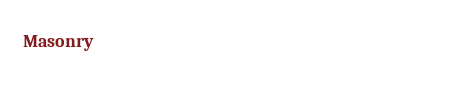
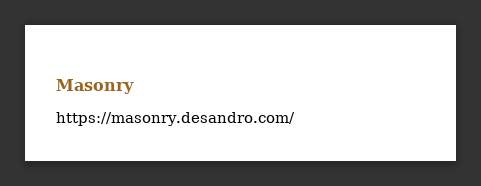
(94, 43) none -> [56,112,295,126] // https://masonry.desandro.com/

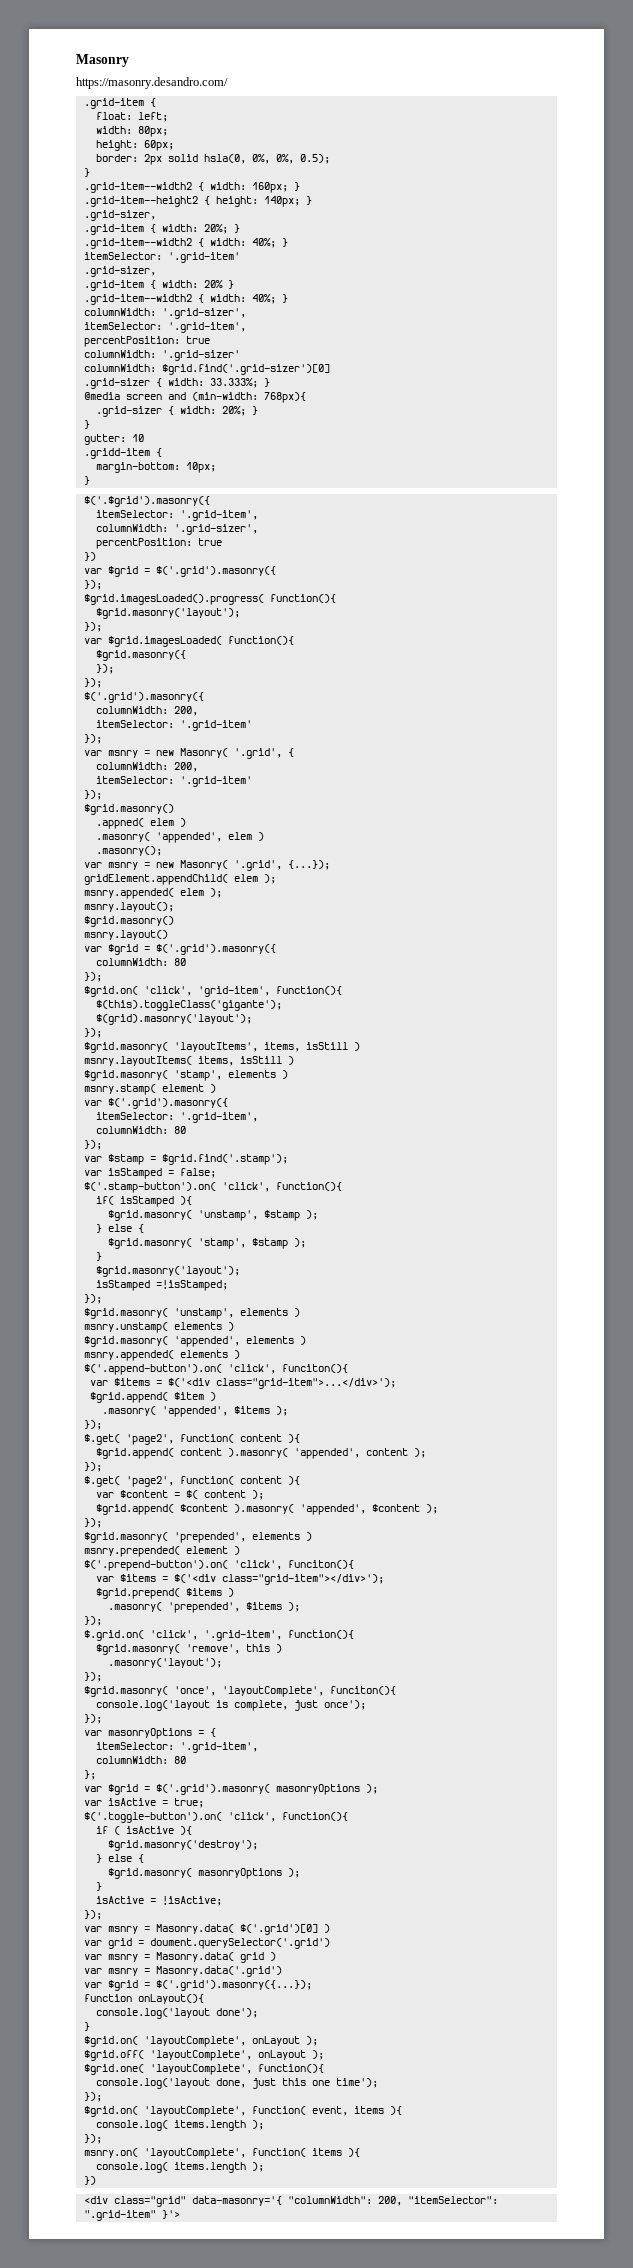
(295, 119) none -> [83,98,156,109] [95,112,168,122] [95,126,168,137] [95,140,174,151] [95,154,330,165] [83,168,90,177] [83,182,300,193] [83,196,312,207] [83,210,156,221] [83,224,240,235] [83,238,288,249] [83,252,240,263] [83,266,156,277] [83,280,234,291] [83,294,288,305] [83,308,246,319] [83,322,246,333] [83,336,210,347] [83,350,240,361] [83,364,330,375] [83,378,270,389] [83,392,306,403] [95,406,258,417] [83,420,90,429] [83,434,144,445] [83,448,162,459] [95,462,216,473] [83,476,90,485] [83,496,210,507] [95,510,258,521] [95,524,258,535] [95,538,222,549] [83,552,96,561] [83,566,276,577] [83,580,102,590] [83,594,336,605] [95,608,240,619] [83,622,102,632] [83,636,294,647] [95,650,186,661] [95,664,114,674] [83,678,102,688] [83,692,204,703] [95,706,198,716] [95,720,252,731] [83,734,102,744] [83,748,294,759] [95,762,198,772] [95,776,252,787] [83,790,102,800] [83,804,174,815] [95,818,186,829] [95,832,264,843] [95,846,162,856] [83,860,330,871] [83,874,276,885] [83,888,222,899] [83,902,174,912] [83,916,174,927] [83,930,168,940] [83,944,276,955] [95,958,186,966] [83,972,102,982] [83,986,342,997] [95,1000,282,1011] [95,1014,252,1025] [83,1028,102,1038] [83,1042,360,1053] [83,1056,294,1066] [83,1070,288,1081] [83,1084,216,1095] [83,1098,228,1109] [95,1112,258,1123] [95,1126,186,1134] [83,1140,102,1150] [83,1154,288,1165] [83,1168,216,1179] [83,1182,342,1193] [95,1196,192,1207] [107,1210,318,1221] [95,1224,144,1233] [107,1238,306,1249] [95,1252,102,1261] [95,1266,240,1277] [95,1280,228,1291] [83,1294,102,1304] [83,1308,300,1319] [83,1322,234,1333] [83,1336,306,1347] [83,1350,240,1361] [83,1364,348,1375] [89,1378,396,1389] [89,1392,216,1403] [101,1406,288,1417] [83,1420,102,1430] [83,1434,300,1445] [95,1448,426,1459] [83,1462,102,1472] [83,1476,300,1487] [95,1490,264,1500] [95,1504,438,1515] [83,1518,102,1528] [83,1532,312,1543] [83,1546,240,1557] [83,1560,354,1571] [95,1574,384,1585] [95,1588,234,1599] [107,1602,300,1613] [83,1616,102,1626] [83,1630,354,1641] [95,1644,282,1655] [107,1658,222,1668] [83,1672,102,1682] [83,1686,396,1697] [95,1700,366,1711] [83,1714,102,1724] [83,1728,216,1739] [95,1742,258,1753] [95,1756,186,1764] [83,1770,96,1780] [83,1784,378,1795] [83,1798,204,1808] [83,1812,348,1823] [95,1826,192,1835] [107,1840,258,1851] [95,1854,144,1863] [107,1868,300,1879] [95,1882,102,1891] [95,1896,222,1906] [83,1910,102,1920] [83,1924,330,1935] [83,1938,330,1949] [83,1952,276,1963] [83,1966,282,1977] [83,1980,312,1991] [83,1994,204,2004] [95,2008,258,2019] [83,2022,90,2031] [83,2036,318,2047] [83,2050,324,2061] [83,2064,324,2075] [95,2078,378,2089] [83,2092,102,2102] [83,2106,402,2117] [95,2120,264,2131] [83,2134,102,2144] [83,2148,360,2159] [95,2162,264,2173] [83,2176,96,2185] [83,2196,498,2207] [83,2210,180,2221] // .grid-item { // float: left; // width: 80px; // height: 60px; // border: 2px solid hsla(0, 0%, 0%, 0.5); // } // .grid-item--width2 { width: 160px; } // .grid-item--height2 { height: 140px; } // .grid-sizer, // .grid-item { width: 20%; } // .grid-item--width2 { width: 40%; } // itemSelector: '.grid-item' // .grid-sizer, // .grid-item { width: 20% } // .grid-item--width2 { width: 40%; } // columnWidth: '.grid-sizer', // itemSelector: '.grid-item', // percentPosition: true // columnWidth: '.grid-sizer' // columnWidth: $grid.find('.grid-sizer')[0] // .grid-sizer { width: 33.333%; } // @media screen and (min-width: 768px){ // .grid-sizer { width: 20%; } // } // gutter: 10 // .gridd-item { // margin-bottom: 10px; // } // $('.$grid').masonry({ // itemSelector: '.grid-item', // columnWidth: '.grid-sizer', // percentPosition: true // }) // var $grid = $('.grid').masonry({ // }); // $grid.imagesLoaded().progress( function(){ // $grid.masonry('layout'); // }); // var $grid.imagesLoaded( function(){ // $grid.masonry({ // }); // }); // $('.grid').masonry({ // columnWidth: 200, // itemSelector: '.grid-item' // }); // var msnry = new Masonry( '.grid', { // columnWidth: 200, // itemSelector: '.grid-item' // }); // $grid.masonry() // .appned( elem ) // .masonry( 'appended', elem ) // .masonry(); // var msnry = new Masonry( '.grid', {...}); // gridElement.appendChild( elem ); // msnry.appended( elem ); // msnry.layout(); // $grid.masonry() // msnry.layout() // var $grid = $('.grid').masonry({ // columnWidth: 80 // }); // $grid.on( 'click', 'grid-item', function(){ // $(this).toggleClass('gigante'); // $(grid).masonry('layout'); // }); // $grid.masonry( 'layoutItems', items, isStill ) // msnry.layoutItems( items, isStill ) // $grid.masonry( 'stamp', elements ) // msnry.stamp( element ) // var $('.grid').masonry({ // itemSelector: '.grid-item', // columnWidth: 80 // }); // var $stamp = $grid.find('.stamp'); // var isStamped = false; // $('.stamp-button').on( 'click', function(){ // if( isStamped ){ // $grid.masonry( 'unstamp', $stamp ); // } else { // $grid.masonry( 'stamp', $stamp ); // } // $grid.masonry('layout'); // isStamped =!isStamped; // }); // $grid.masonry( 'unstamp', elements ) // msnry.unstamp( elements ) // $grid.masonry( 'appended', elements ) // msnry.appended( elements ) // $('.append-button').on( 'click', funciton(){ // var $items = $('<div class="grid-item">...</div>'); // $grid.append( $item ) // .masonry( 'appended', $items ); // }); // $.get( 'page2', function( content ){ // $grid.append( content ).masonry( 'appended', content ); // }); // $.get( 'page2', function( content ){ // var $content = $( content ); // $grid.append( $content ).masonry( 'appended', $content ); // }); // $grid.masonry( 'prepended', elements ) // msnry.prepended( element ) // $('.prepend-button').on( 'click', funciton(){ // var $items = $('<div class="grid-item"></div>'); // $grid.prepend( $items ) // .masonry( 'prepended', $items ); // }); // $.grid.on( 'click', '.grid-item', function(){ // $grid.masonry( 'remove', this ) // .masonry('layout'); // }); // $grid.masonry( 'once', 'layoutComplete', funciton(){ // console.log('layout is complete, just once'); // }); // var masonryOptions = { // itemSelector: '.grid-item', // columnWidth: 80 // }; // var $grid = $('.grid').masonry( masonryOptions ); // var isActive = true; // $('.toggle-button').on( 'click', function(){ // if ( isActive ){ // $grid.masonry('destroy'); // } else { // $grid.masonry( masonryOptions ); // } // isActive = !isActive; // }); // var msnry = Masonry.data( $('.grid')[0] ) // var grid = doument.querySelector('.grid') // var msnry = Masonry.data( grid ) // var msnry = Masonry.data('.grid') // var $grid = $('.grid').masonry({...}); // function onLayout(){ // console.log('layout done'); // } // $grid.on( 'layoutComplete', onLayout ); // $grid.off( 'layoutComplete', onLayout ); // $grid.one( 'layoutComplete', function(){ // console.log('layout done, just this one time'); // }); // $grid.on( 'layoutComplete', function( event, items ){ // console.log( items.length ); // }); // msnry.on( 'layoutComplete', function( items ){ // console.log( items.length ); // }) // <div class="grid" data-masonry='{ "columnWidth": 200, "itemSelector": ".grid-item" }'>

